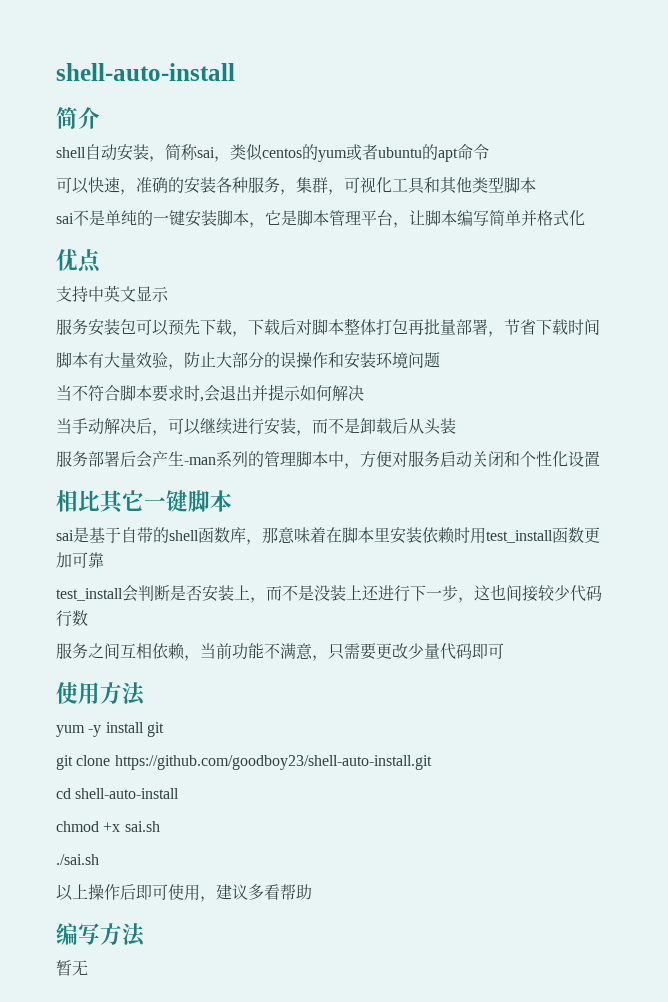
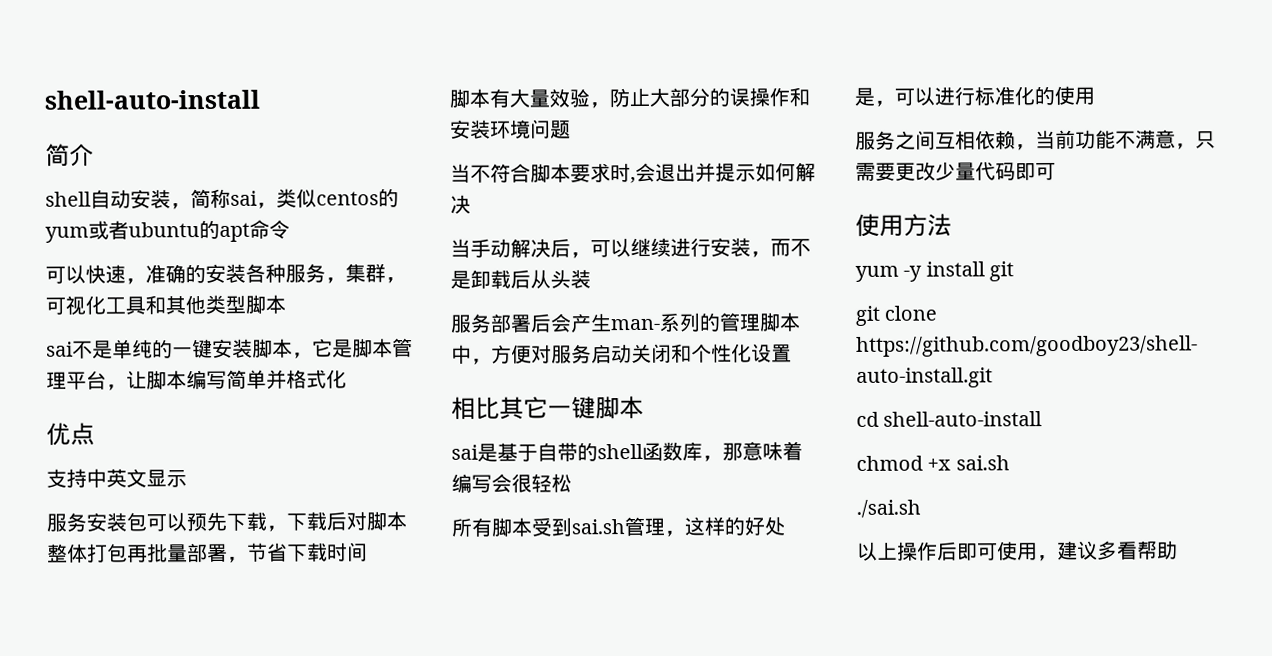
[184,457,216,465] -man -> [610,318,661,331] man-
[326,527,600,544] [56,552,104,568] [56,584,602,603] [56,610,88,627] 在脚本里安装依赖时用test_install函数更加可靠 // test_install会判断是否安装上，而不是没装上还进行下一步，这也间接较少代码行数 -> [451,473,572,493] [451,516,785,537] [854,85,1095,107] 编写会很轻松 // 所有脚本受到sai.sh管理，这样的好处是，可以进行标准化的使用
[56,923,146,947] [56,960,88,976] // 编写方法 // 暂无 -> (1178, 550) none

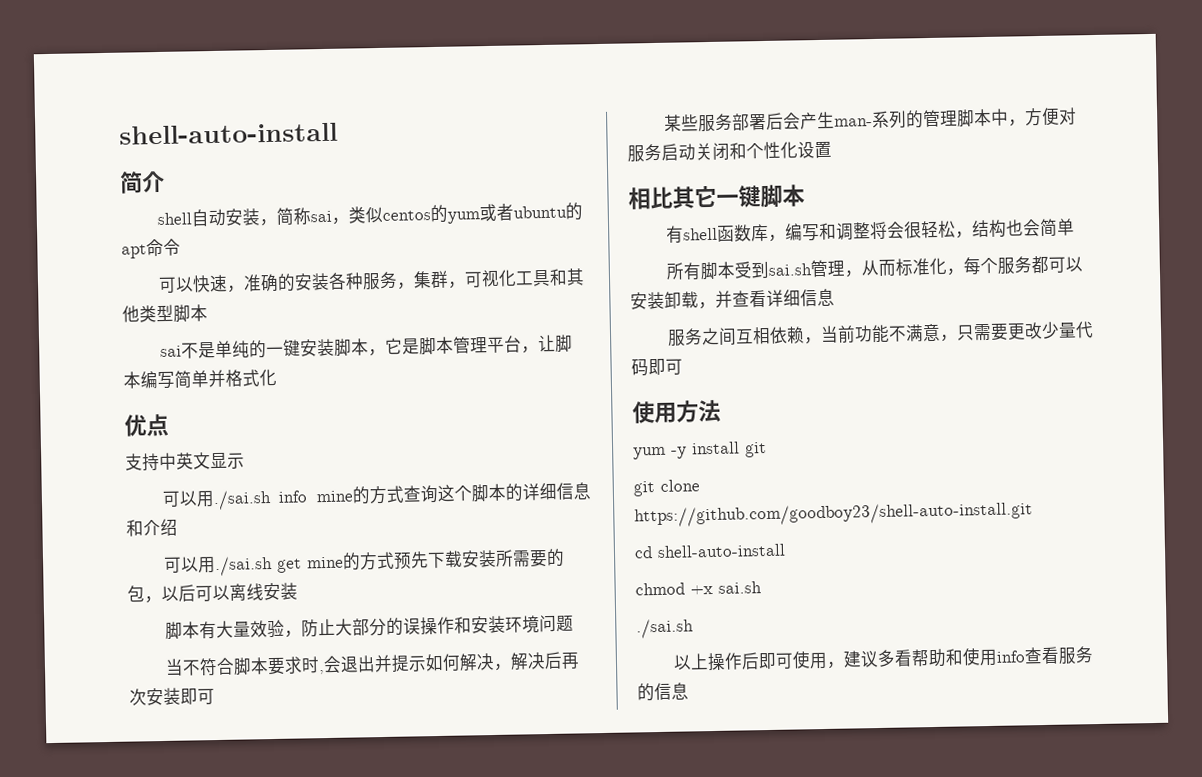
[46,511,407,532] [47,542,368,563] 服务安装包可以预先下载，下载后对脚本整体打包再批量部署，节省下载时间 -> [161,482,592,511] [126,518,178,537] [162,548,565,577] [127,582,298,604] 可以用./sai.sh info mine的方式查询这个脚本的详细信息和介绍 // 可以用./sai.sh get mine的方式预先下载安装所需要的包，以后可以离线安装
[450,237,811,259] [450,269,591,289] // 当手动解决后，可以继续进行安装，而不是卸载后从头装 // -> [492,651,580,672] [129,687,215,706] [663,114,699,132] ，解决后再次安装即可 // 某些
[451,441,803,462] [451,473,492,493] sai是基于自带的shell函数库，那意味着编写 -> [665,221,888,244] 有shell函数库，编写和调整将
(572, 483) none -> [954,218,1075,239] ，结构也会简单
[684,516,785,536] [854,85,1095,107] 这样的好处是，可以进行标准化的使用 -> [860,255,1083,277] [630,288,835,310] 从而标准化，每个服务都可以安装卸载，并查看详细信息
(1178, 550) none -> [944,646,1094,667] [637,682,689,702] 和使用info查看服务的信息

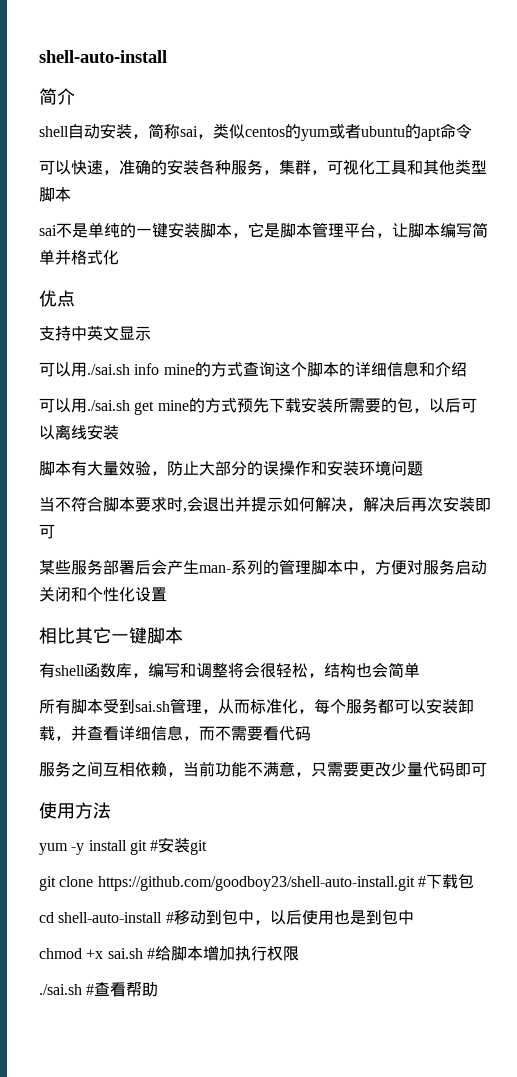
(835, 297) none -> [183,726,311,741] ，而不需要看代码
(767, 450) none -> [150,837,208,855] #安装git
(1033, 514) none -> [417,873,474,889] #下载包
[635,581,762,596] [636,618,694,639] [672,646,1094,672] [637,682,689,702] // chmod +x sai.sh // ./sai.sh // 以上操作后即可使用，建议多看帮助和使用info查看服务的信息 -> [165,909,414,925] [39,945,299,961] [39,982,159,997] #移动到包中，以后使用也是到包中 // chmod +x sai.sh #给脚本增加执行权限 // ./sai.sh #查看帮助

